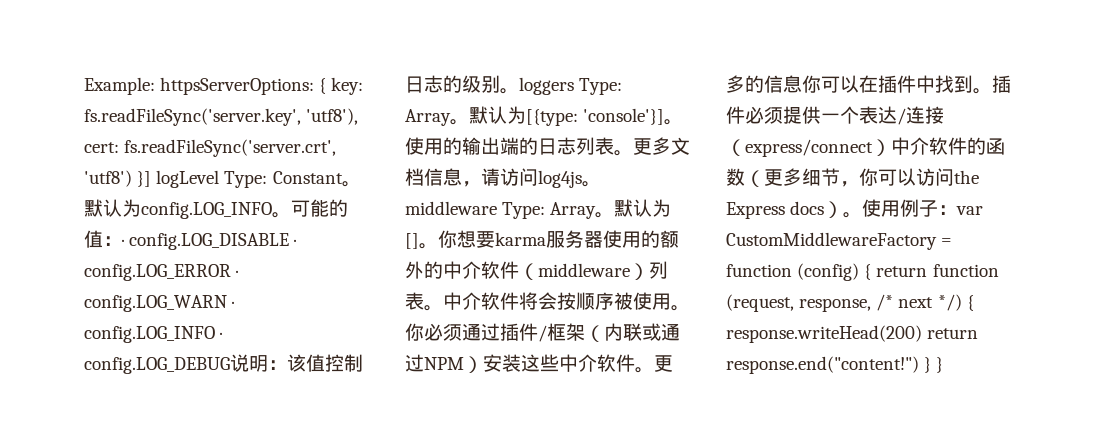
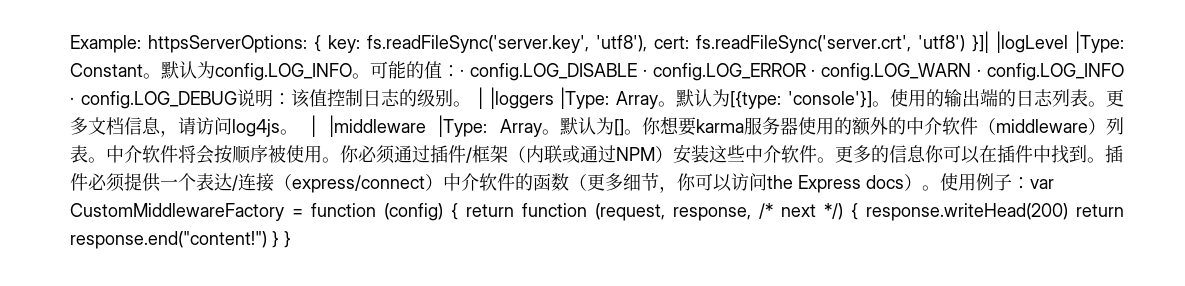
[137,170,268,188] }] logLevel Type: -> [972,31,1124,53] }]| |logLevel |Type:
[519,77,623,95] loggers Type: -> [477,87,610,109] | |loggers |Type:
[405,201,546,219] middleware Type: -> [310,115,488,137] | |middleware |Type:

